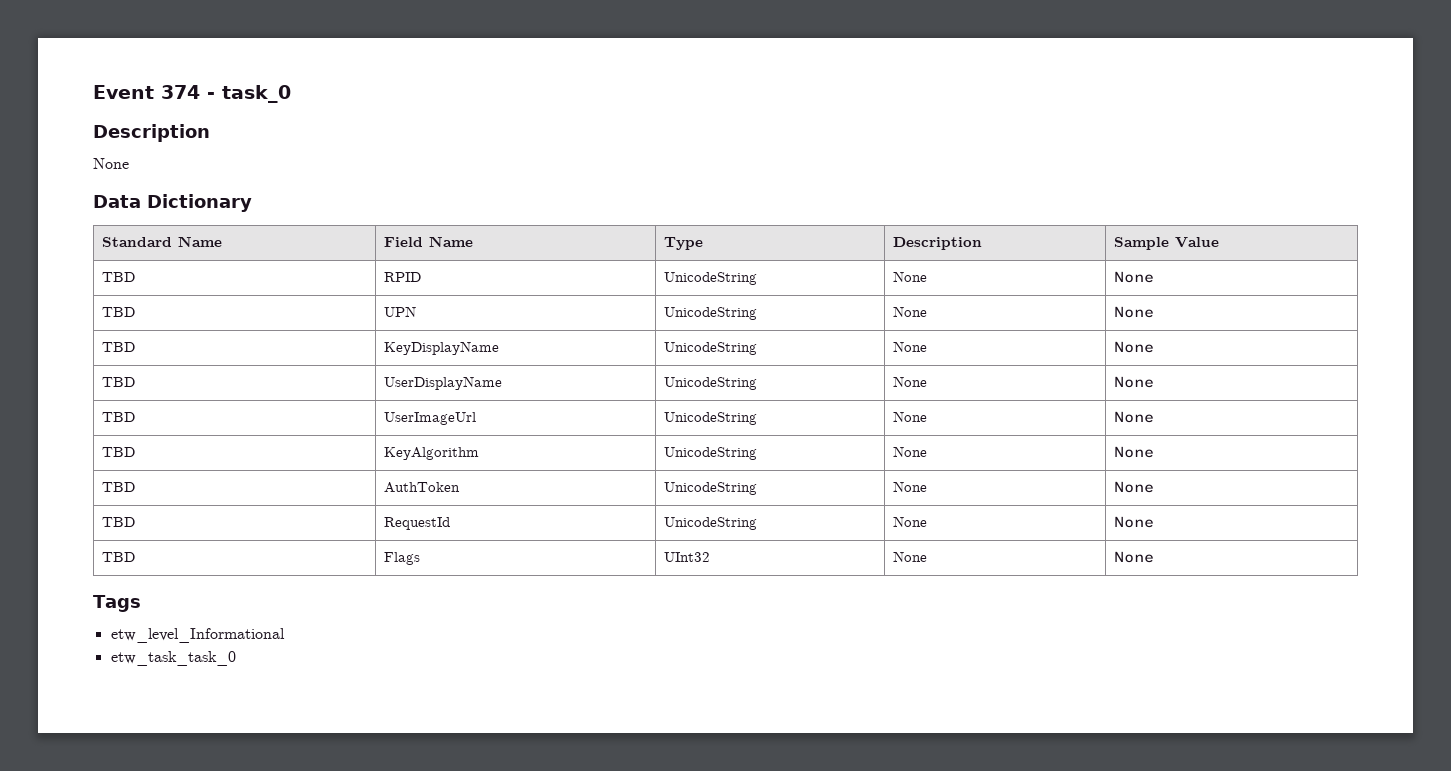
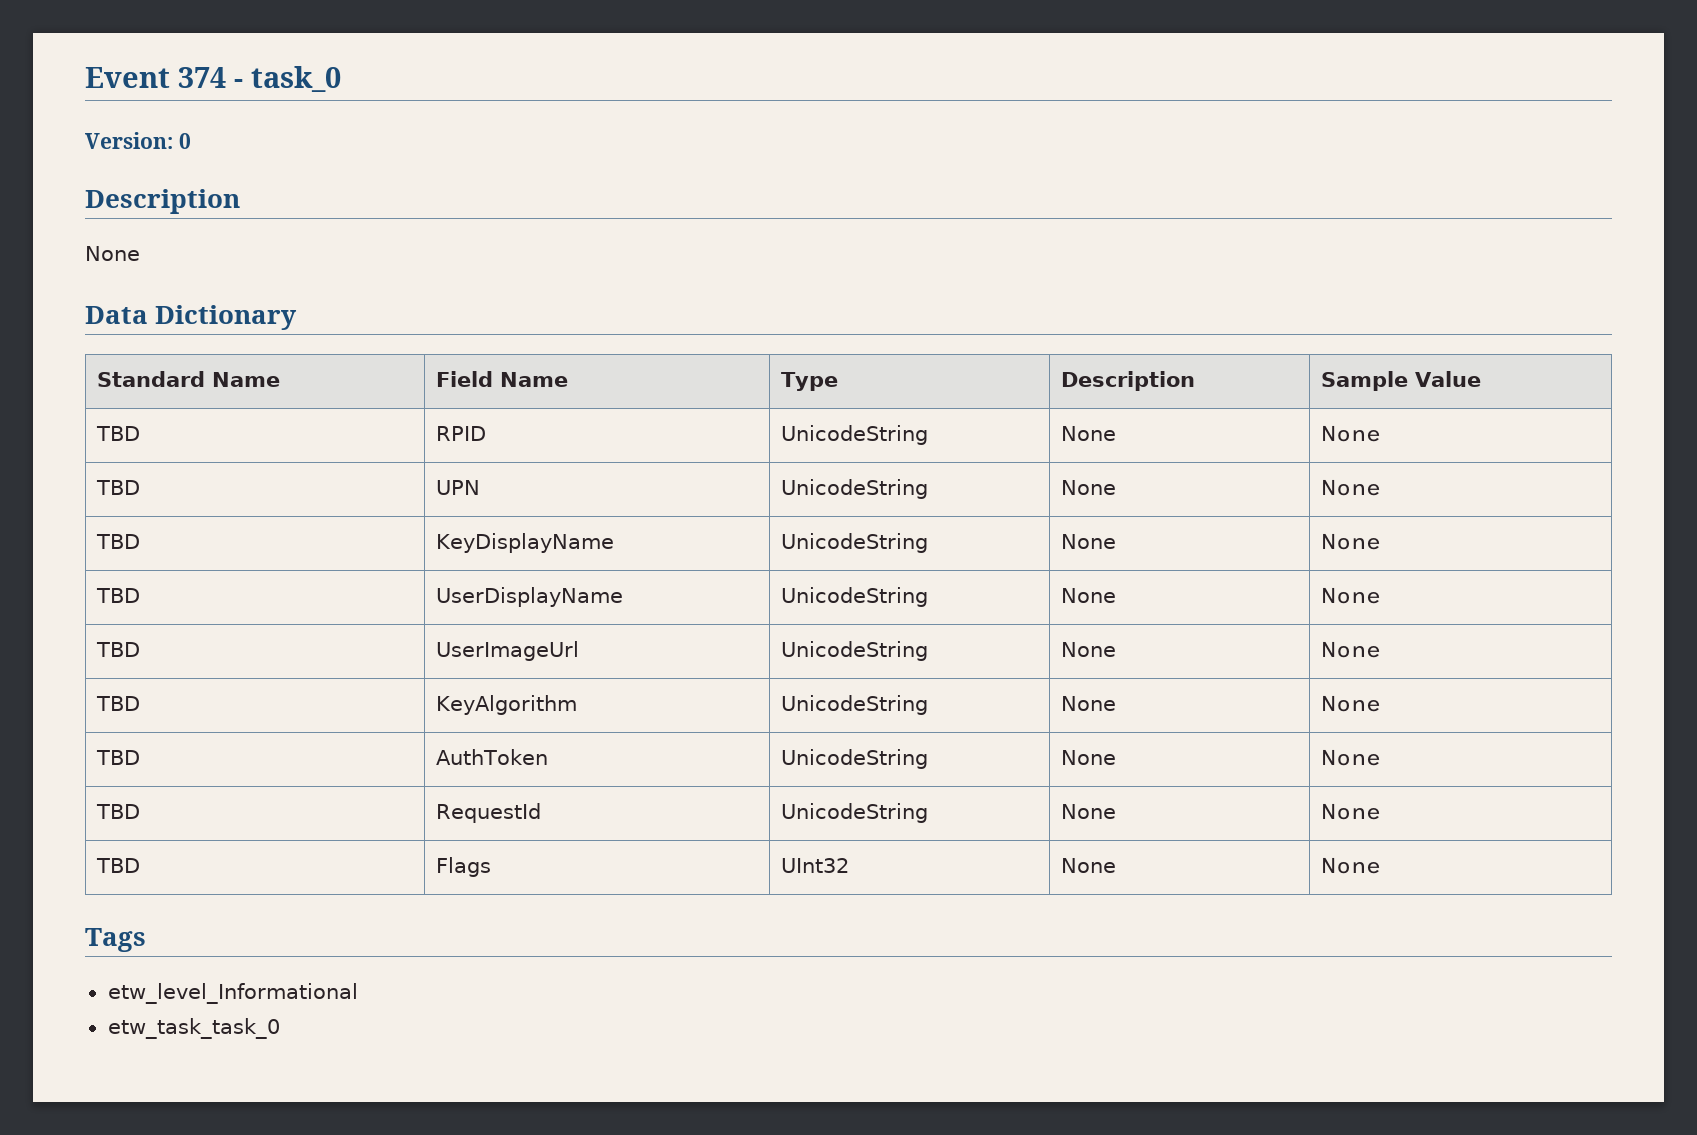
(291, 94) none -> [85,132,191,149] // Version: 0

